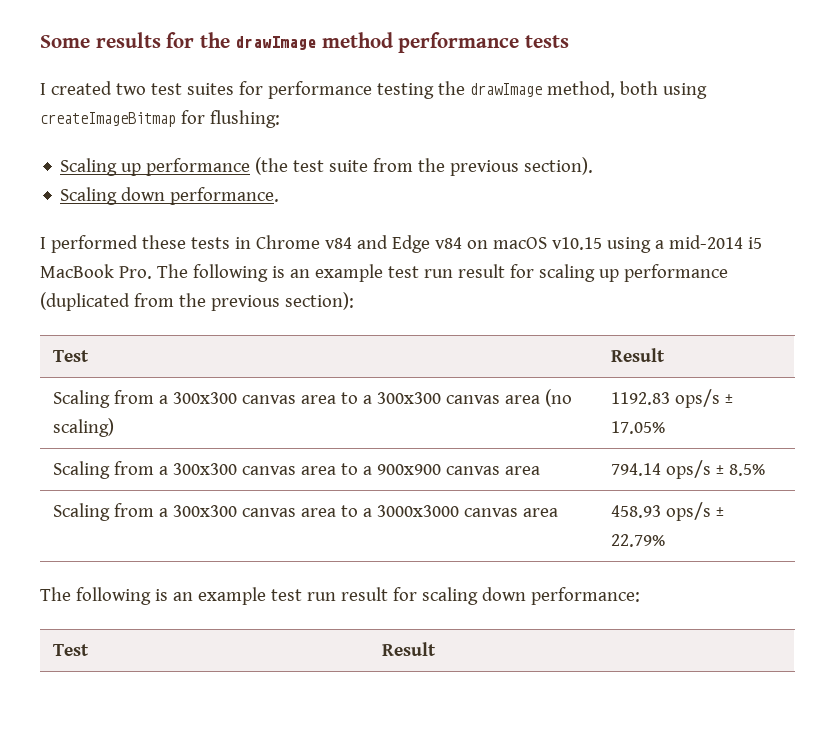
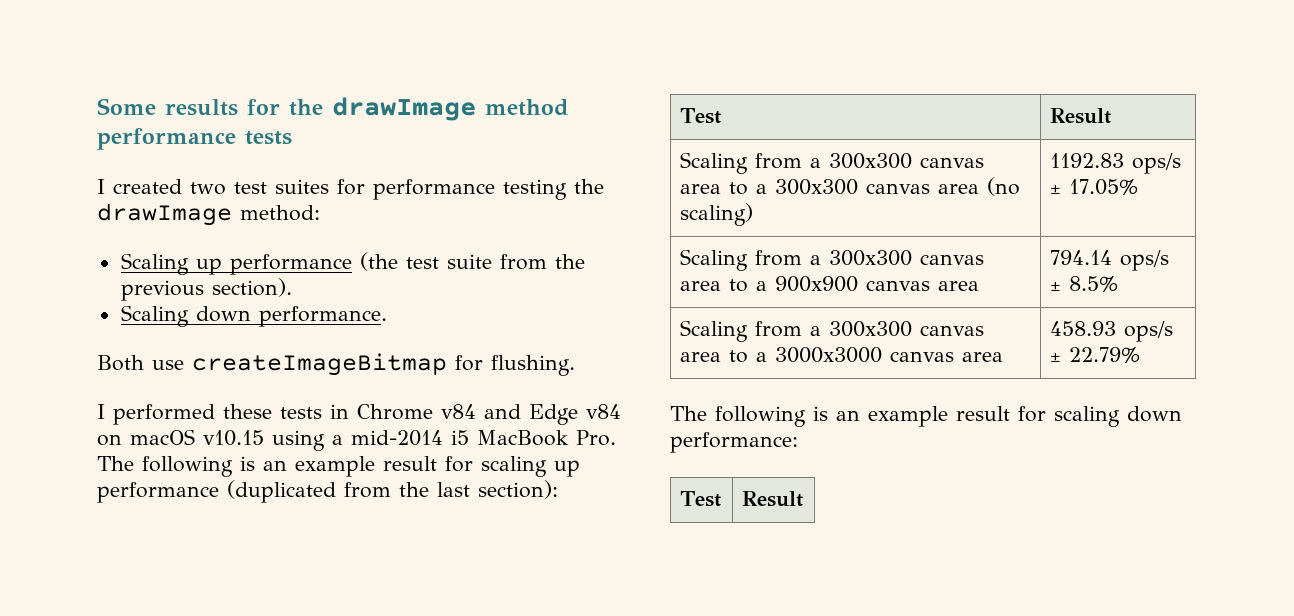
[546,81,707,99] [40,110,280,128] method, both using createImageBitmap for flushing: -> [240,205,320,221] method:
(280, 196) none -> [97,353,575,376] // Both use createImageBitmap for flushing.
[387,266,453,278] test run -> (375, 466) none
[210,295,280,311] previous -> [437,482,470,497] last
[270,589,336,601] test run -> (948, 416) none

